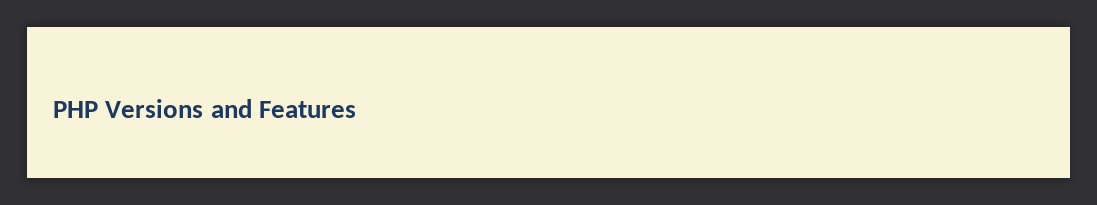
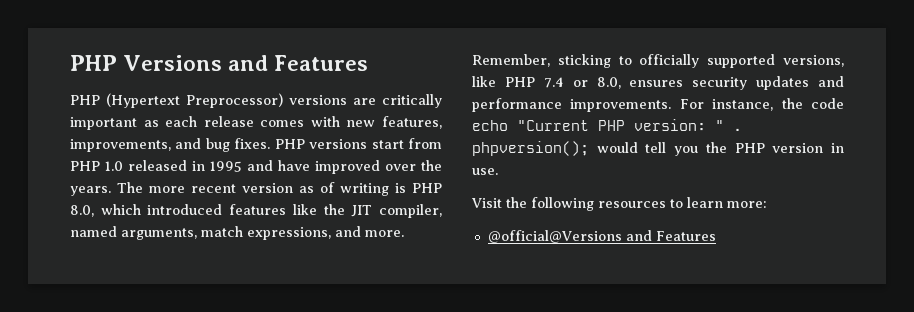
(356, 109) none -> [70,93,442,108] [70,116,442,130] [70,138,442,152] [70,160,442,174] [70,182,442,196] [70,204,443,218] [70,226,404,240] [472,54,844,68] [472,76,844,90] [472,98,844,112] [472,119,742,131] [472,141,844,156] [472,168,498,175] [471,197,767,211] [487,230,716,243] // PHP (Hypertext Preprocessor) versions are critically important as each release comes with new features, improvements, and bug fixes. PHP versions start from PHP 1.0 released in 1995 and have improved over the years. The more recent version as of writing is PHP 8.0, which introduced features like the JIT compiler, named arguments, match expressions, and more. Remember, sticking to officially supported versions, like PHP 7.4 or 8.0, ensures security updates and performance improvements. For instance, the code echo "Current PHP version: " . phpversion(); would tell you the PHP version in use. // Visit the following resources to learn more: // @official@Versions and Features

